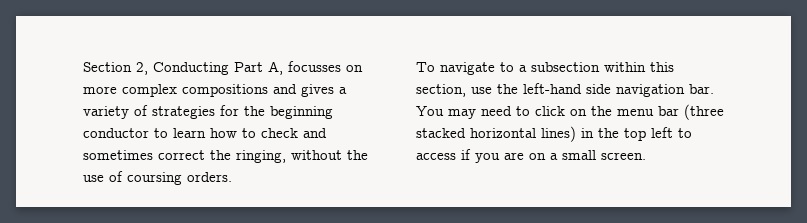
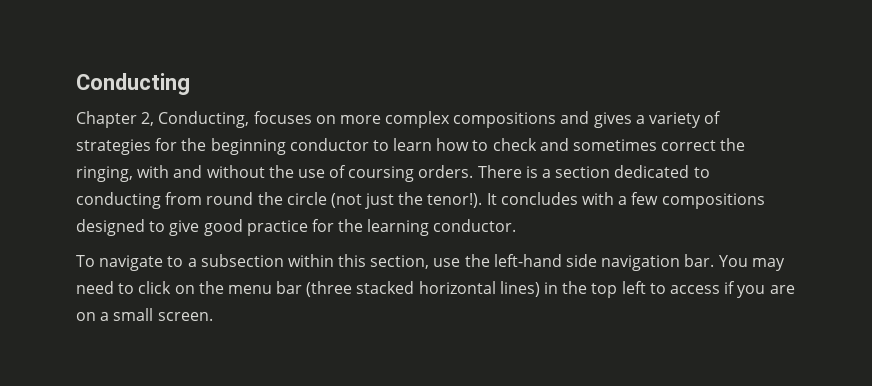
[83,61,341,75] Section 2, Conducting Part A, focusses -> [76,73,190,95] [76,111,312,128] Conducting // Chapter 2, Conducting, focuses
(286, 156) none -> [137,165,203,178] with and
(232, 177) none -> [477,165,710,178] [76,192,765,209] [76,219,517,236] There is a section dedicated to conducting from round the circle (not just the tenor!). It concludes with a few compositions designed to give good practice for the learning conductor.

